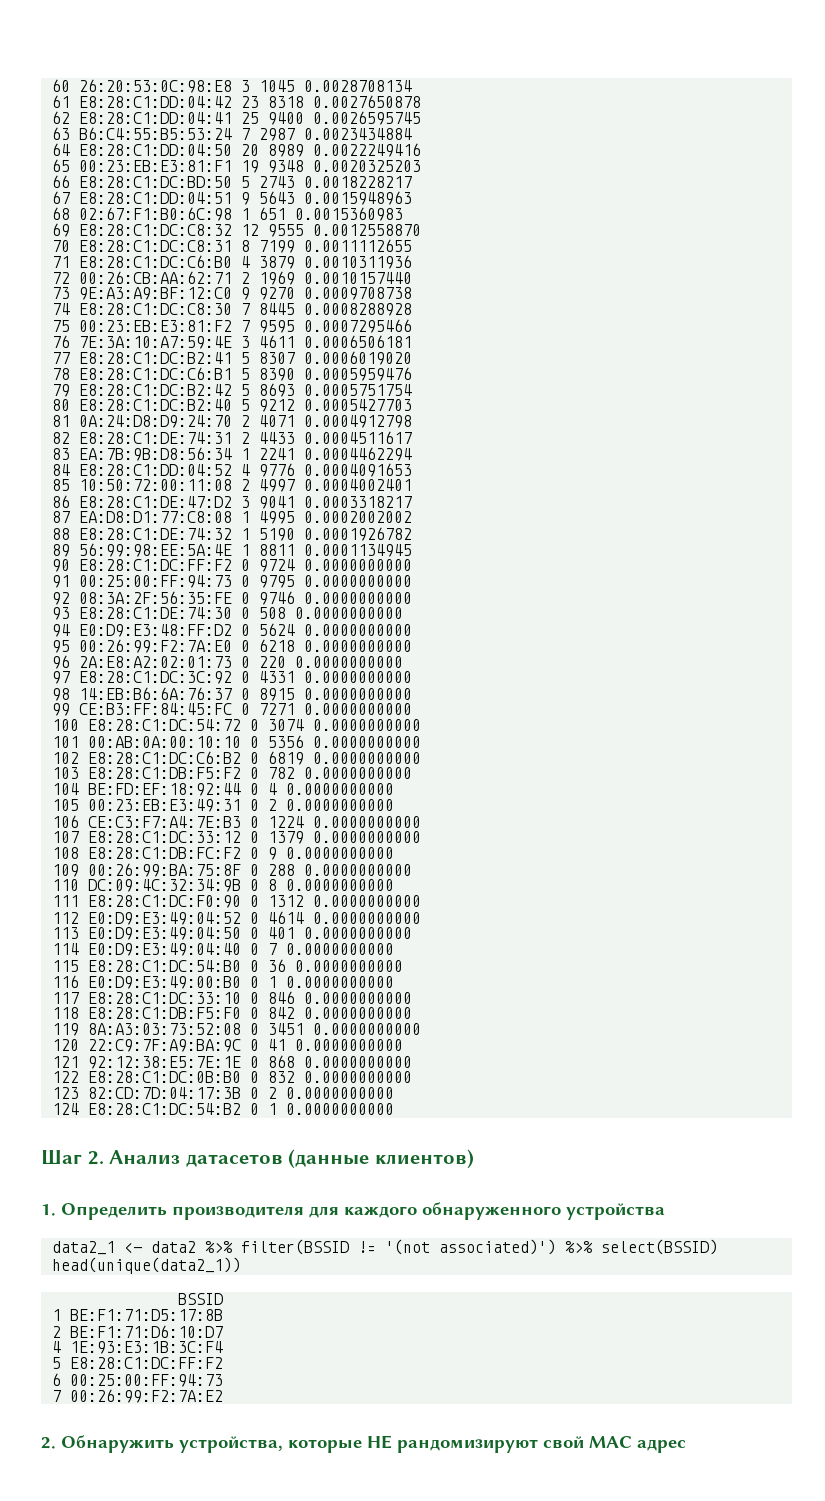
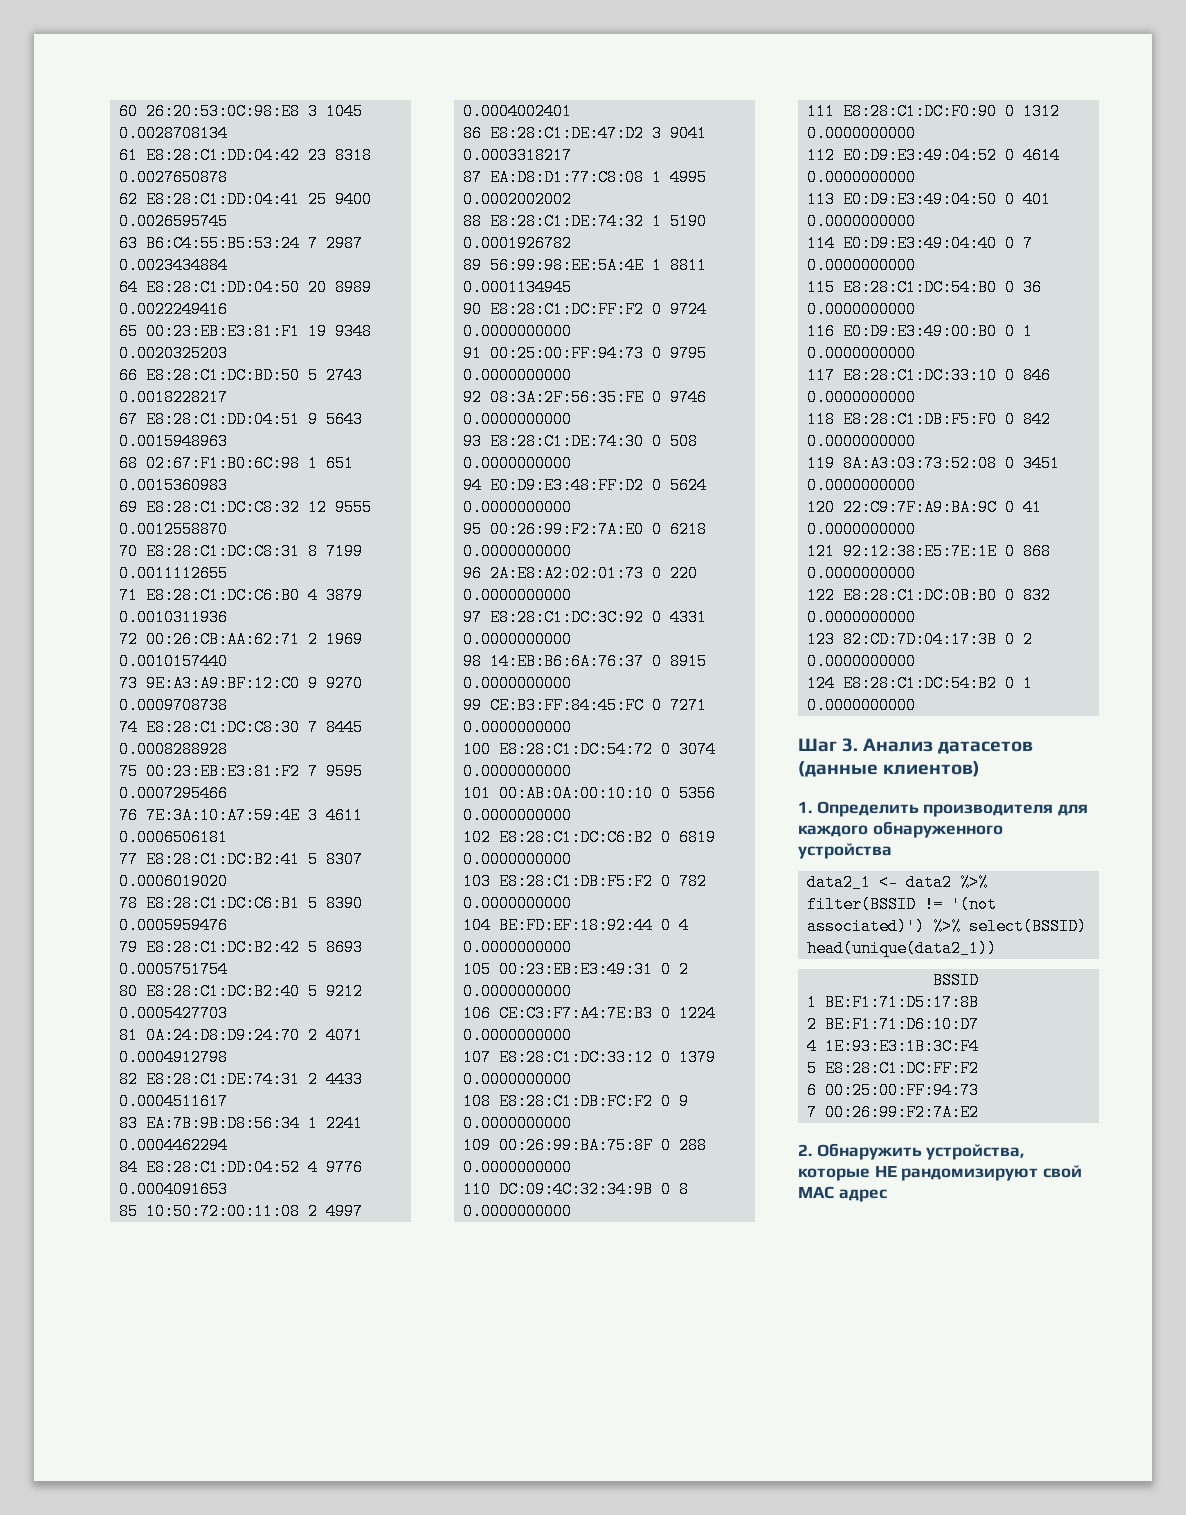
[87,1151,104,1165] 2. -> [842,738,859,752] 3.

